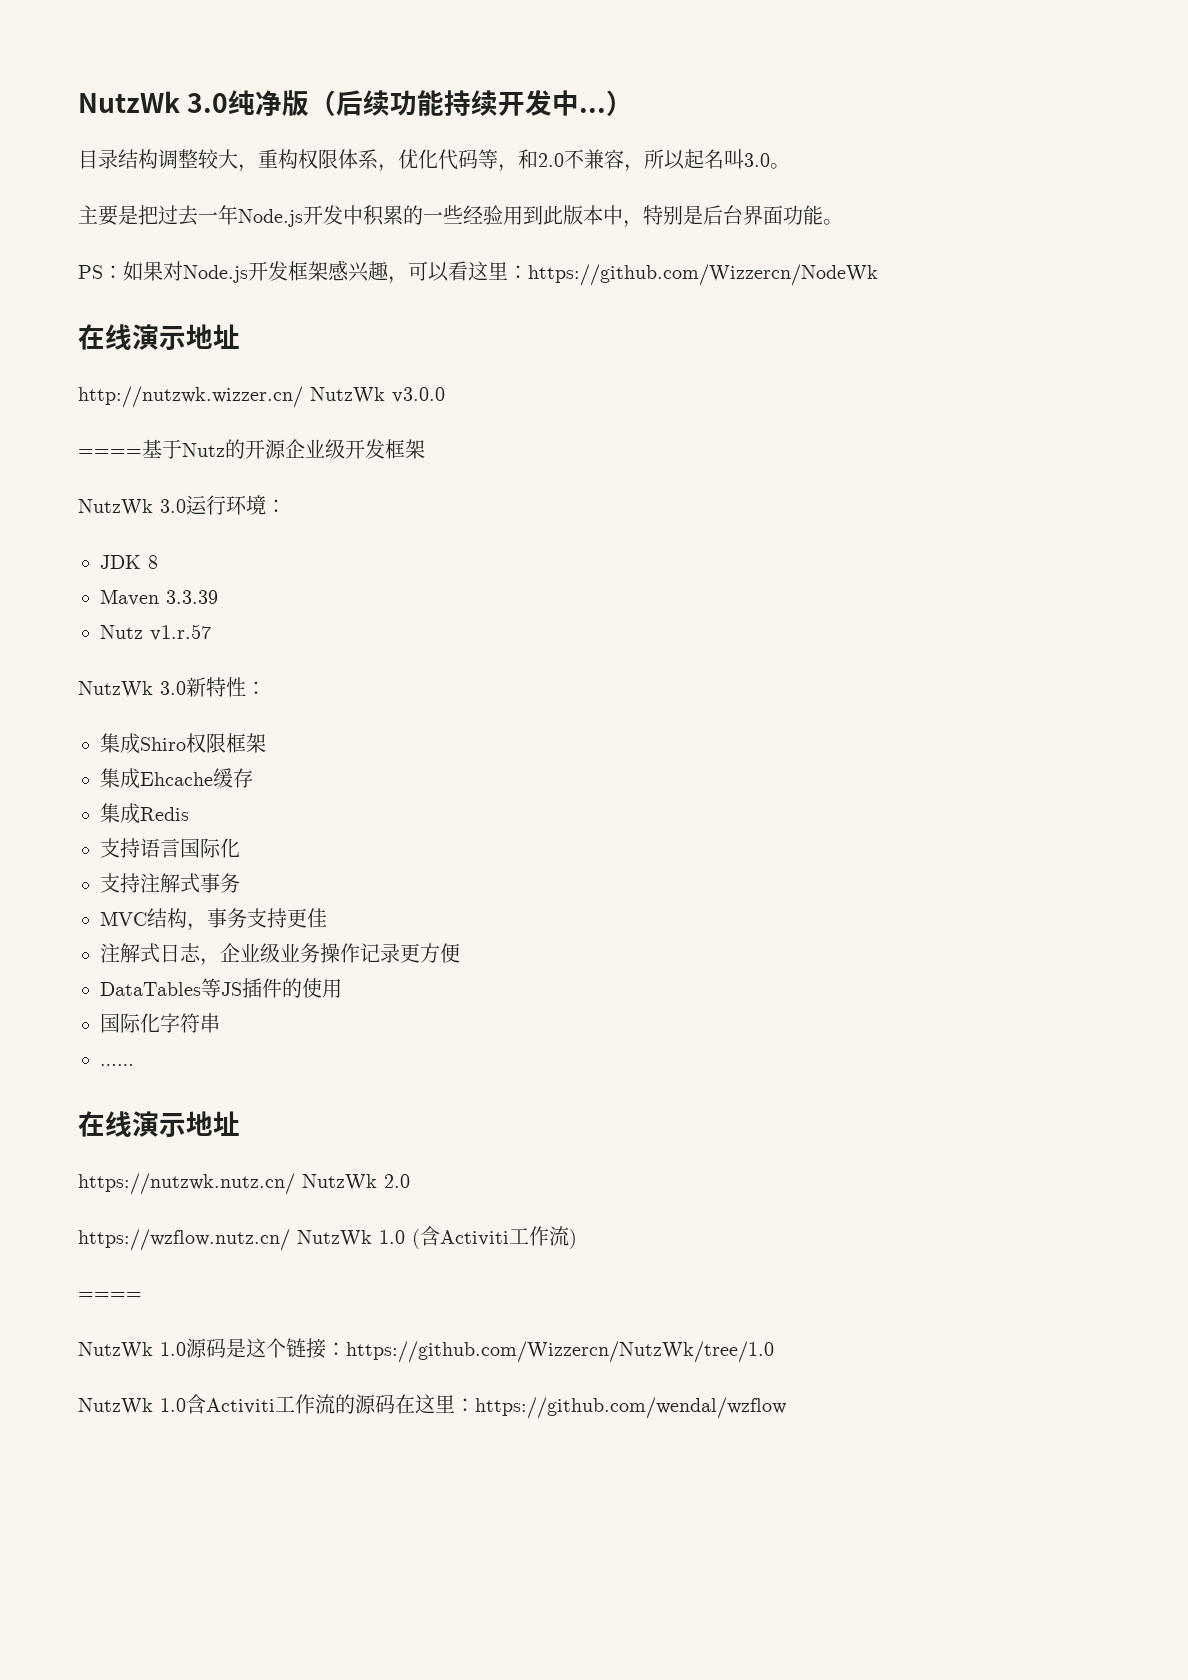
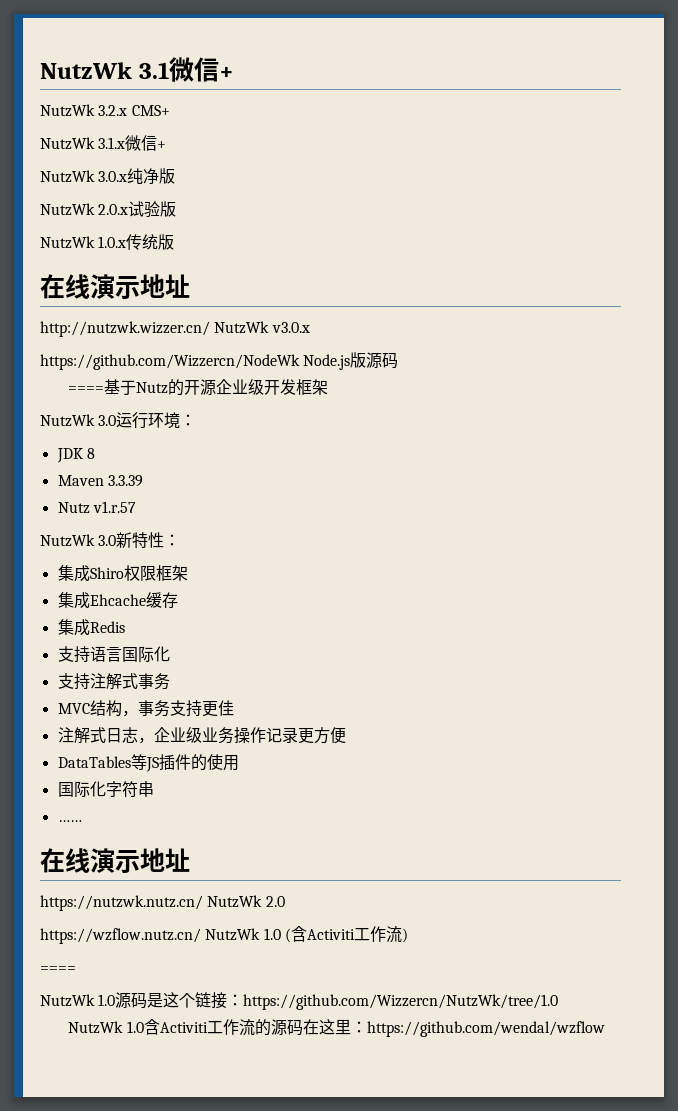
[78,90,634,116] [78,149,790,172] [78,205,843,228] [78,260,878,286] NutzWk 3.0纯净版（后续功能持续开发中...） // 目录结构调整较大，重构权限体系，优化代码等，和2.0不兼容，所以起名叫3.0。 // 主要是把过去一年Node.js开发中积累的一些经验用到此版本中，特别是后台界面功能。 // PS：如果对Node.js开发框架感兴趣，可以看这里：https://github.com/Wizzercn/NodeWk -> [40,57,234,82] [40,104,170,117] [40,135,167,151] [40,168,176,185] [40,201,177,217] [40,234,175,250] NutzWk 3.1微信+ // NutzWk 3.2.x CMS+ // NutzWk 3.1.x微信+ // NutzWk 3.0.x纯净版 // NutzWk 2.0.x试验版 // NutzWk 1.0.x传统版
[392,387,445,403] v3.0.0 -> [271,322,310,333] [40,352,399,370] v3.0.x // https://github.com/Wizzercn/NodeWk Node.js版源码

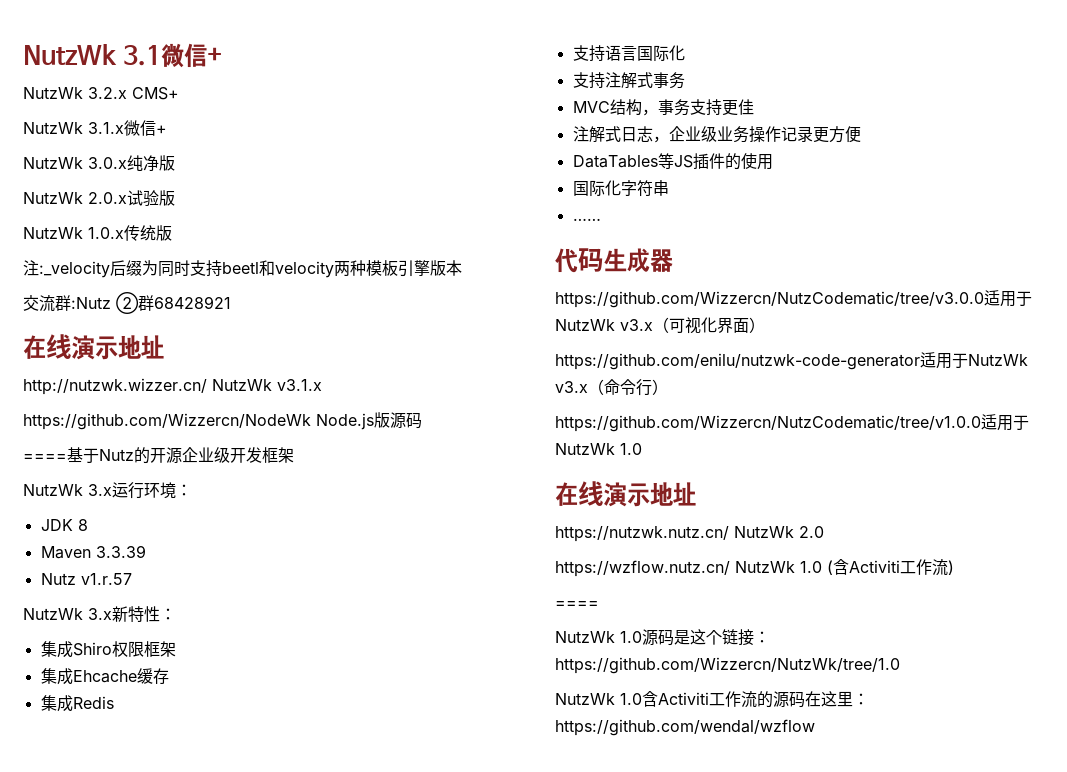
(175, 242) none -> [23,260,462,278] [23,292,231,314] // 注:_velocity后缀为同时支持beetl和velocity两种模板引擎版本 // 交流群:Nutz ②群68428921
[271,322,310,333] v3.0.x -> [277,379,322,391] v3.1.x
[98,415,117,426] 3.0 -> [88,484,112,496] 3.x
[98,535,117,546] 3.0 -> [88,608,112,620] 3.x
(82, 821) none -> [555,248,673,273] [555,290,1032,308] [555,317,765,334] [555,352,1028,370] [555,379,668,396] [555,414,1029,432] [555,443,642,455] // 代码生成器 // https://github.com/Wizzercn/NutzCodematic/tree/v3.0.0适用于NutzWk v3.x（可视化界面） // https://github.com/enilu/nutzwk-code-generator适用于NutzWk v3.x（命令行） // https://github.com/Wizzercn/NutzCodematic/tree/v1.0.0适用于NutzWk 1.0

